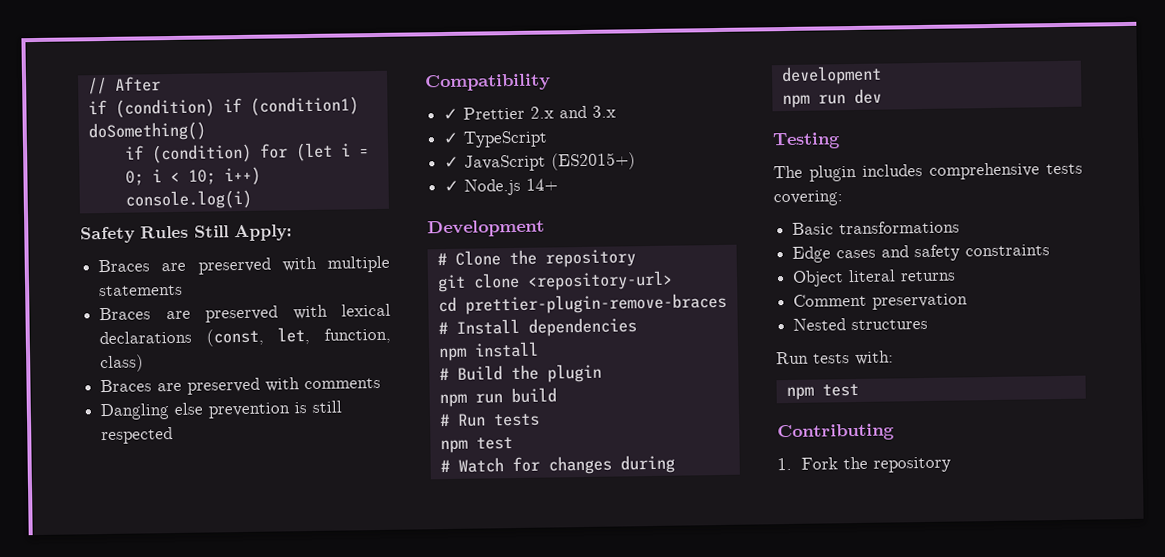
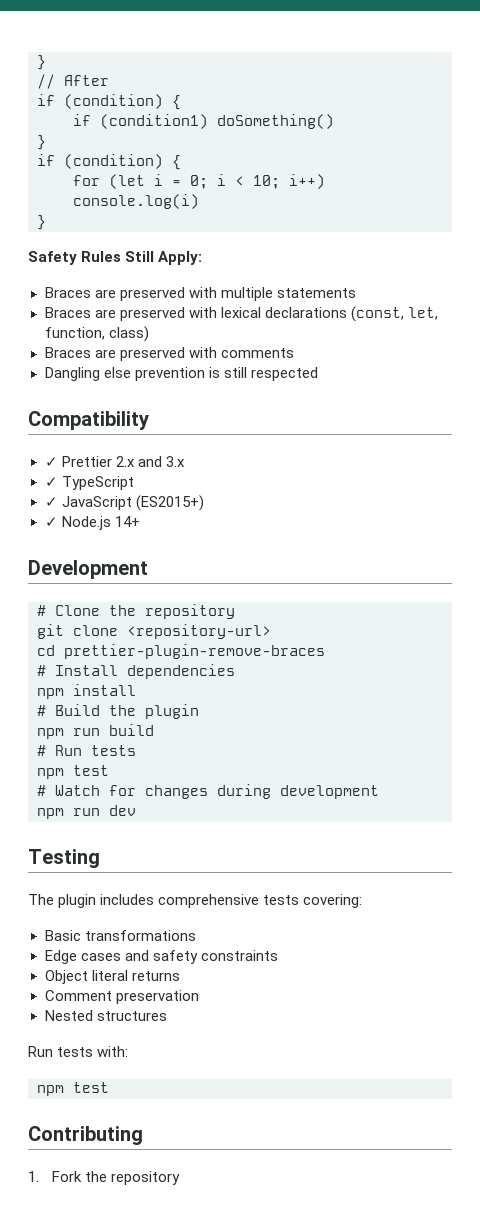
(86, 85) none -> [37,55,46,70] } //
(215, 108) none -> [172,95,181,110] { //
[124,143,252,164] // if (condition) -> [37,135,46,150] [37,154,181,170] // } // if (condition) { //
(252, 199) none -> [37,215,46,230] // }

